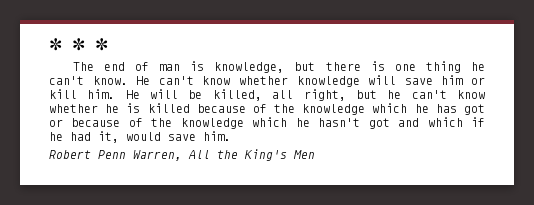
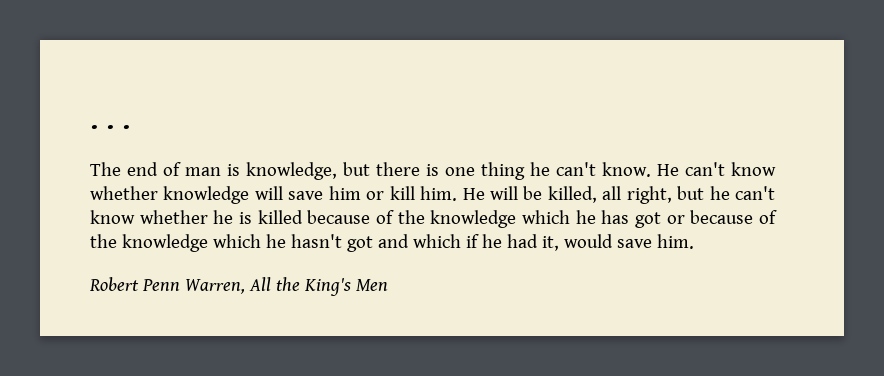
[49,38,108,51] ✼ ✼ ✼ -> [90,125,130,129] . . .

